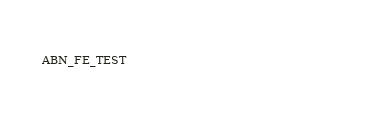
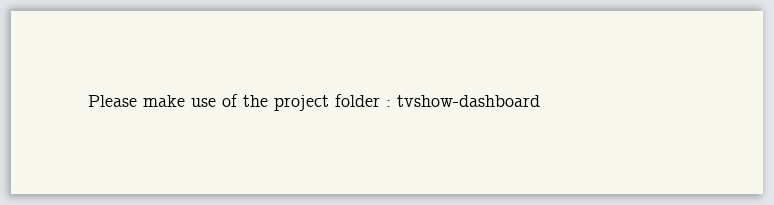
[41,56,127,67] ABN_FE_TEST -> [88,94,540,111] Please make use of the project folder : tvshow-dashboard

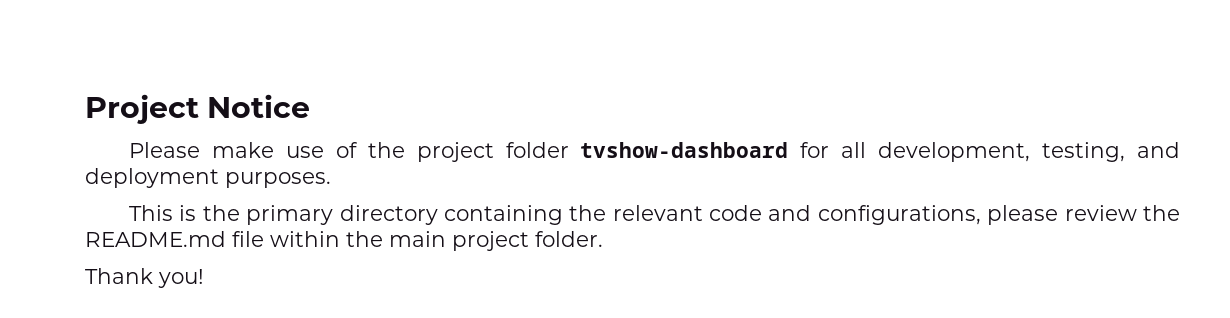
(88, 101) none -> [85,94,311,124] Project Notice //
[386,95,540,107] : tvshow-dashboard -> [580,142,1180,162] [85,168,331,188] [129,205,1180,225] [85,231,603,251] [85,268,204,288] tvshow-dashboard for all development, testing, and deployment purposes. // This is the primary directory containing the relevant code and configurations, please review the README.md file within the main project folder. // Thank you!

